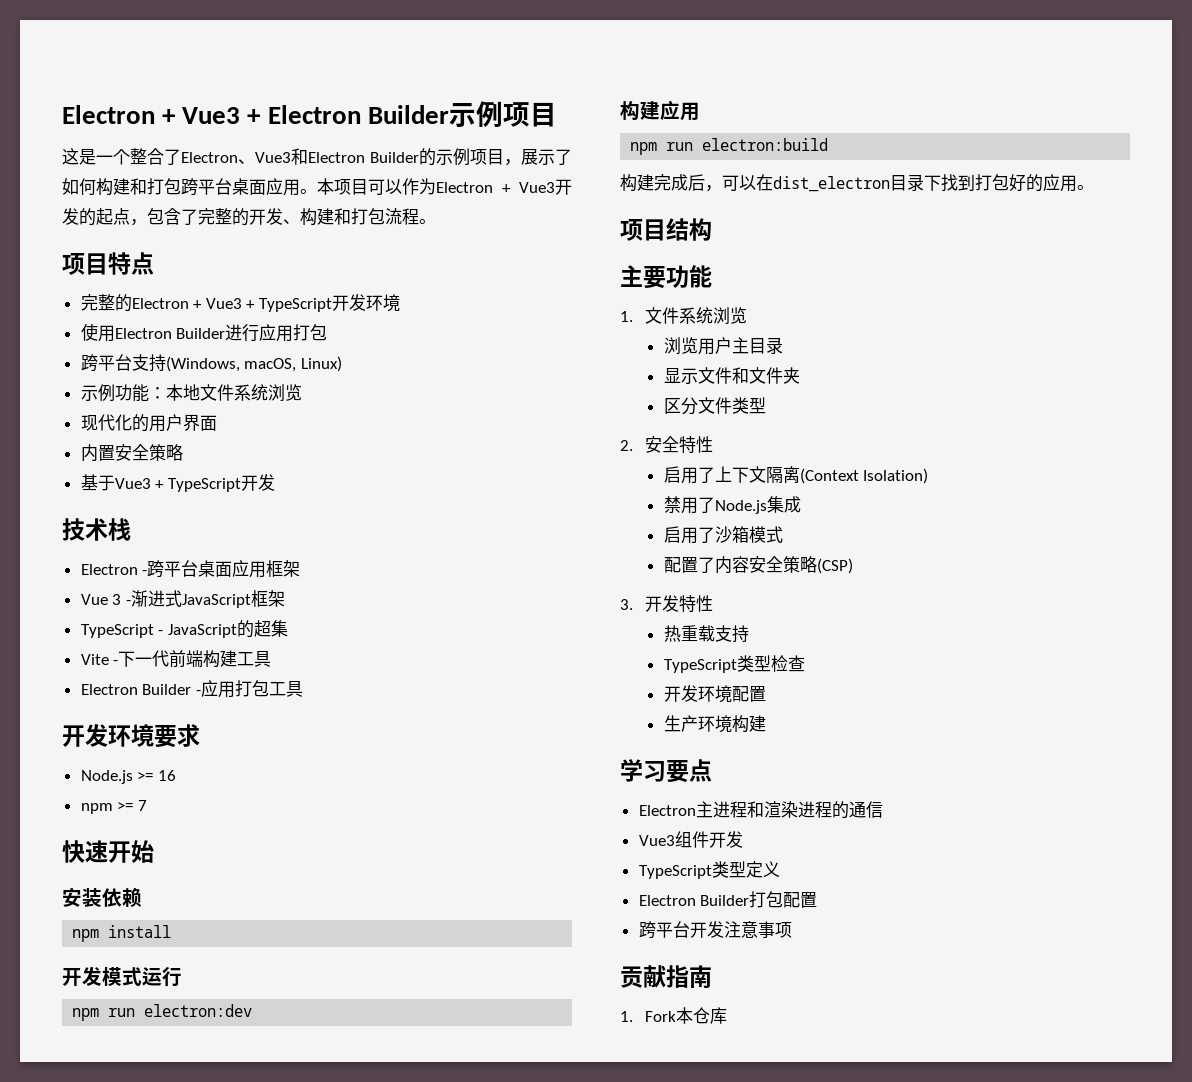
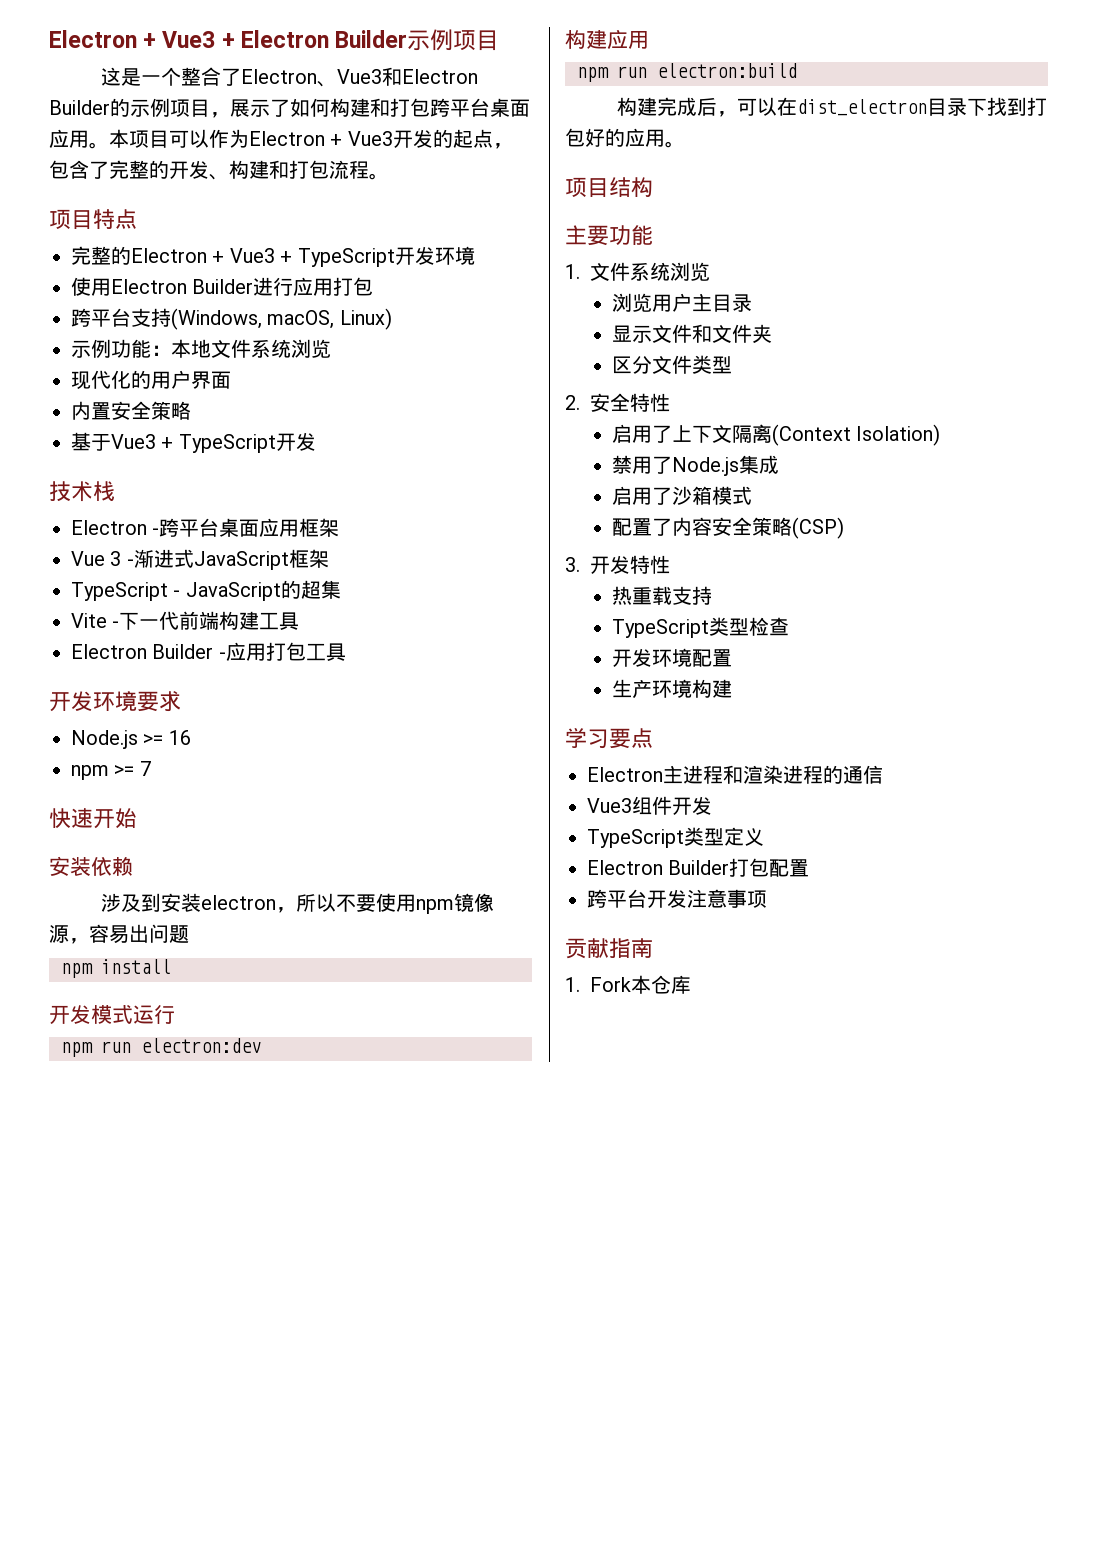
(142, 897) none -> [100,893,494,914] [49,924,189,944] // 涉及到安装electron，所以不要使用npm镜像源，容易出问题

